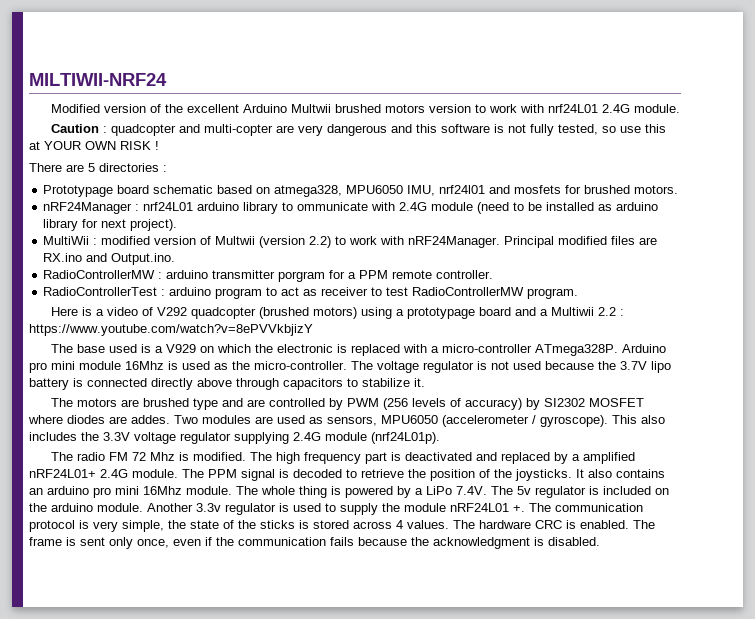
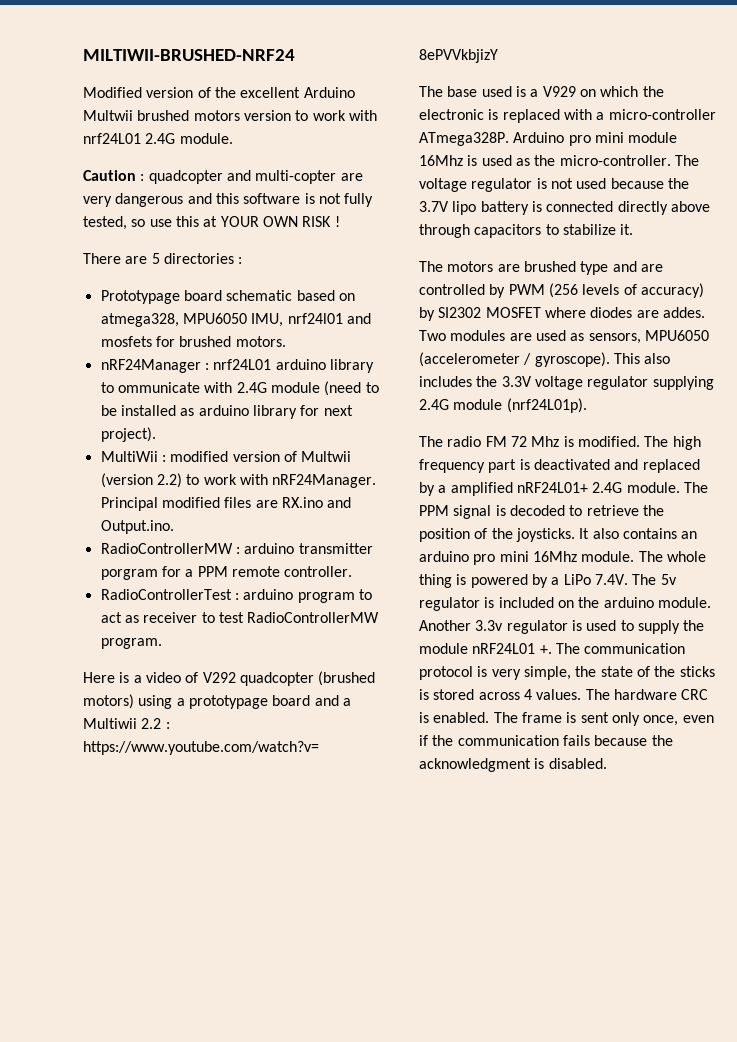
[29,73,167,86] MILTIWII-NRF24 -> [83,49,295,61] MILTIWII-BRUSHED-NRF24

